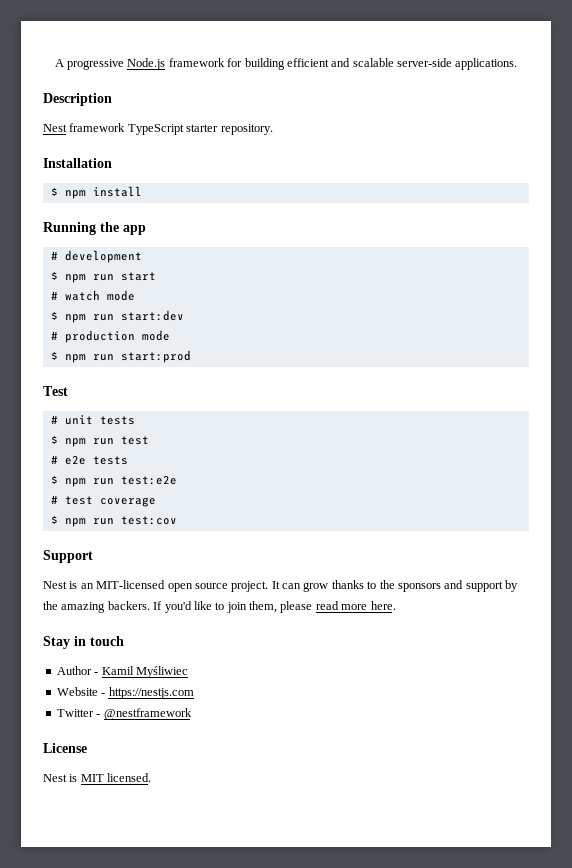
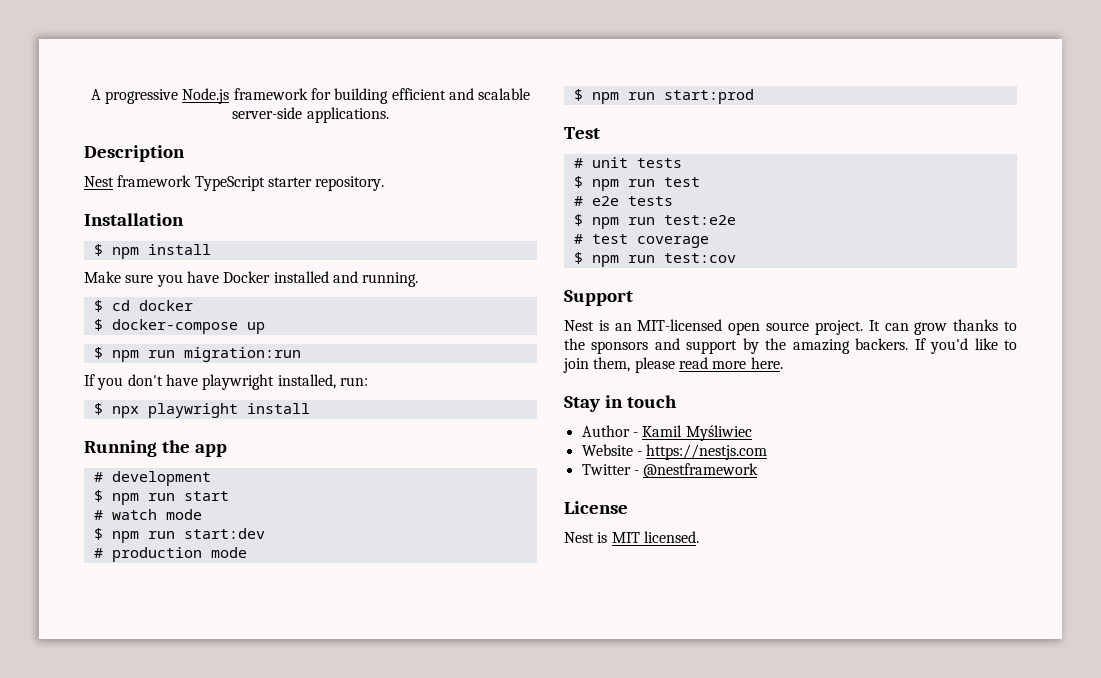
(142, 191) none -> [84,271,419,287] [93,300,193,312] [93,319,265,334] [93,347,301,362] [84,374,368,390] [93,403,310,418] // Make sure you have Docker installed and running. // $ cd docker // $ docker-compose up // $ npm run migration:run // If you don't have playwright installed, run: // $ npx playwright install

